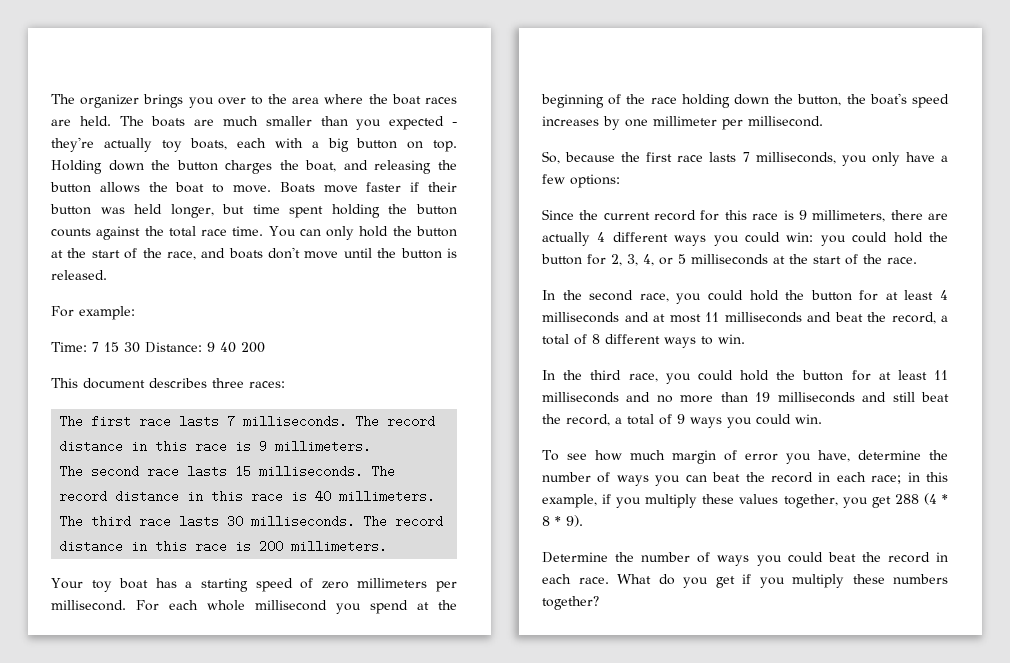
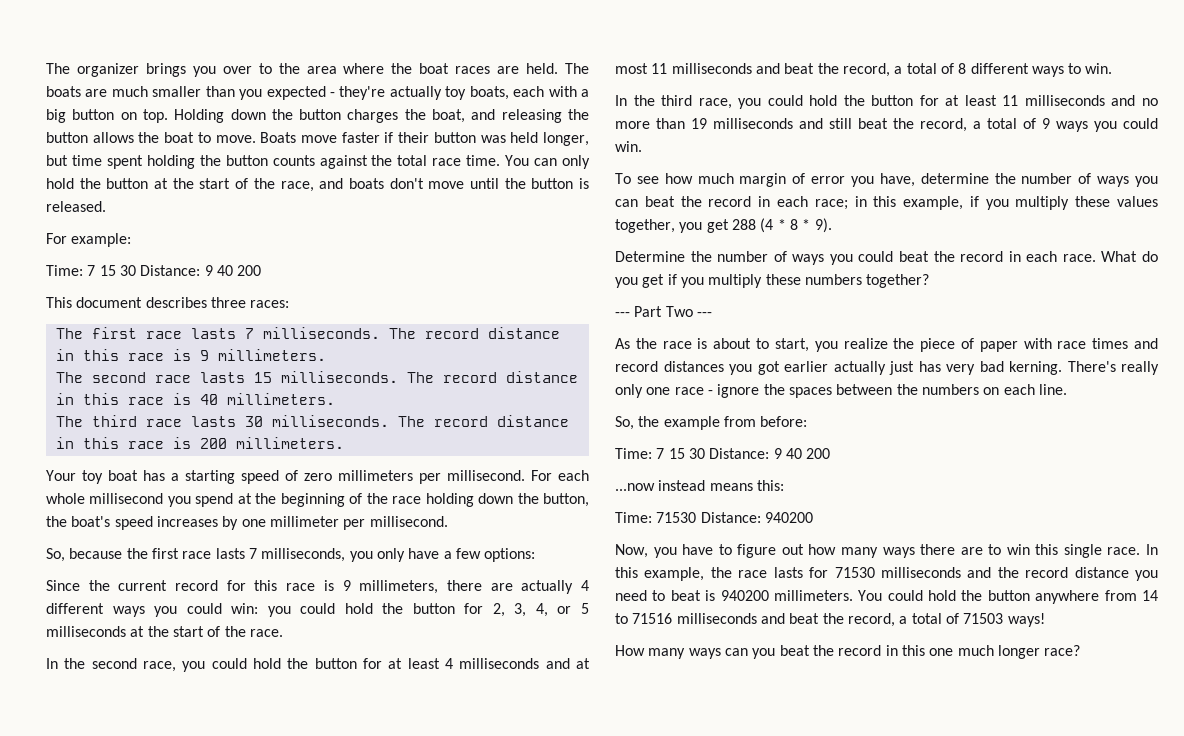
(599, 603) none -> [615,306,712,317] [615,338,1158,352] [615,361,1159,375] [615,384,1067,398] [615,416,808,430] [615,448,831,459] [615,480,784,491] [615,512,813,523] [615,544,1158,558] [615,567,1158,581] [615,590,1158,604] [615,613,1045,627] [615,645,1081,659] // --- Part Two --- // As the race is about to start, you realize the piece of paper with race times and record distances you got earlier actually just has very bad kerning. There's really only one race - ignore the spaces between the numbers on each line. // So, the example from before: // Time: 7 15 30 Distance: 9 40 200 // ...now instead means this: // Time: 71530 Distance: 940200 // Now, you have to figure out how many ways there are to win this single race. In this example, the race lasts for 71530 milliseconds and the record distance you need to beat is 940200 millimeters. You could hold the button anywhere from 14 to 71516 milliseconds and beat the record, a total of 71503 ways! // How many ways can you beat the record in this one much longer race?

